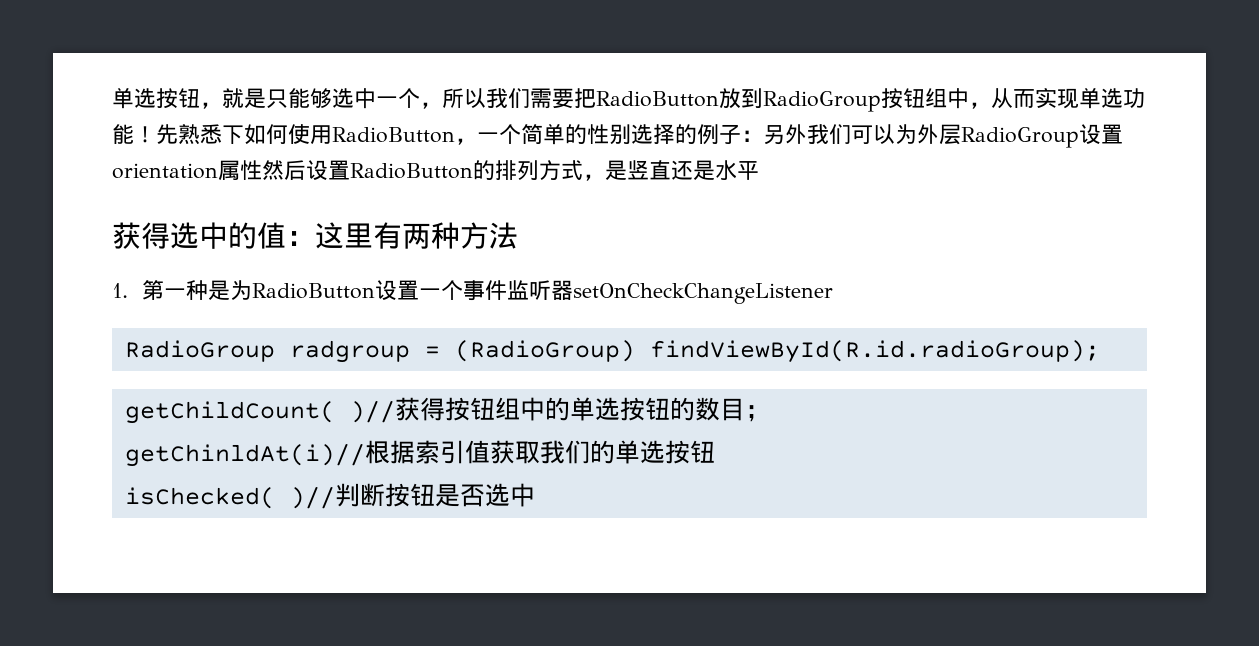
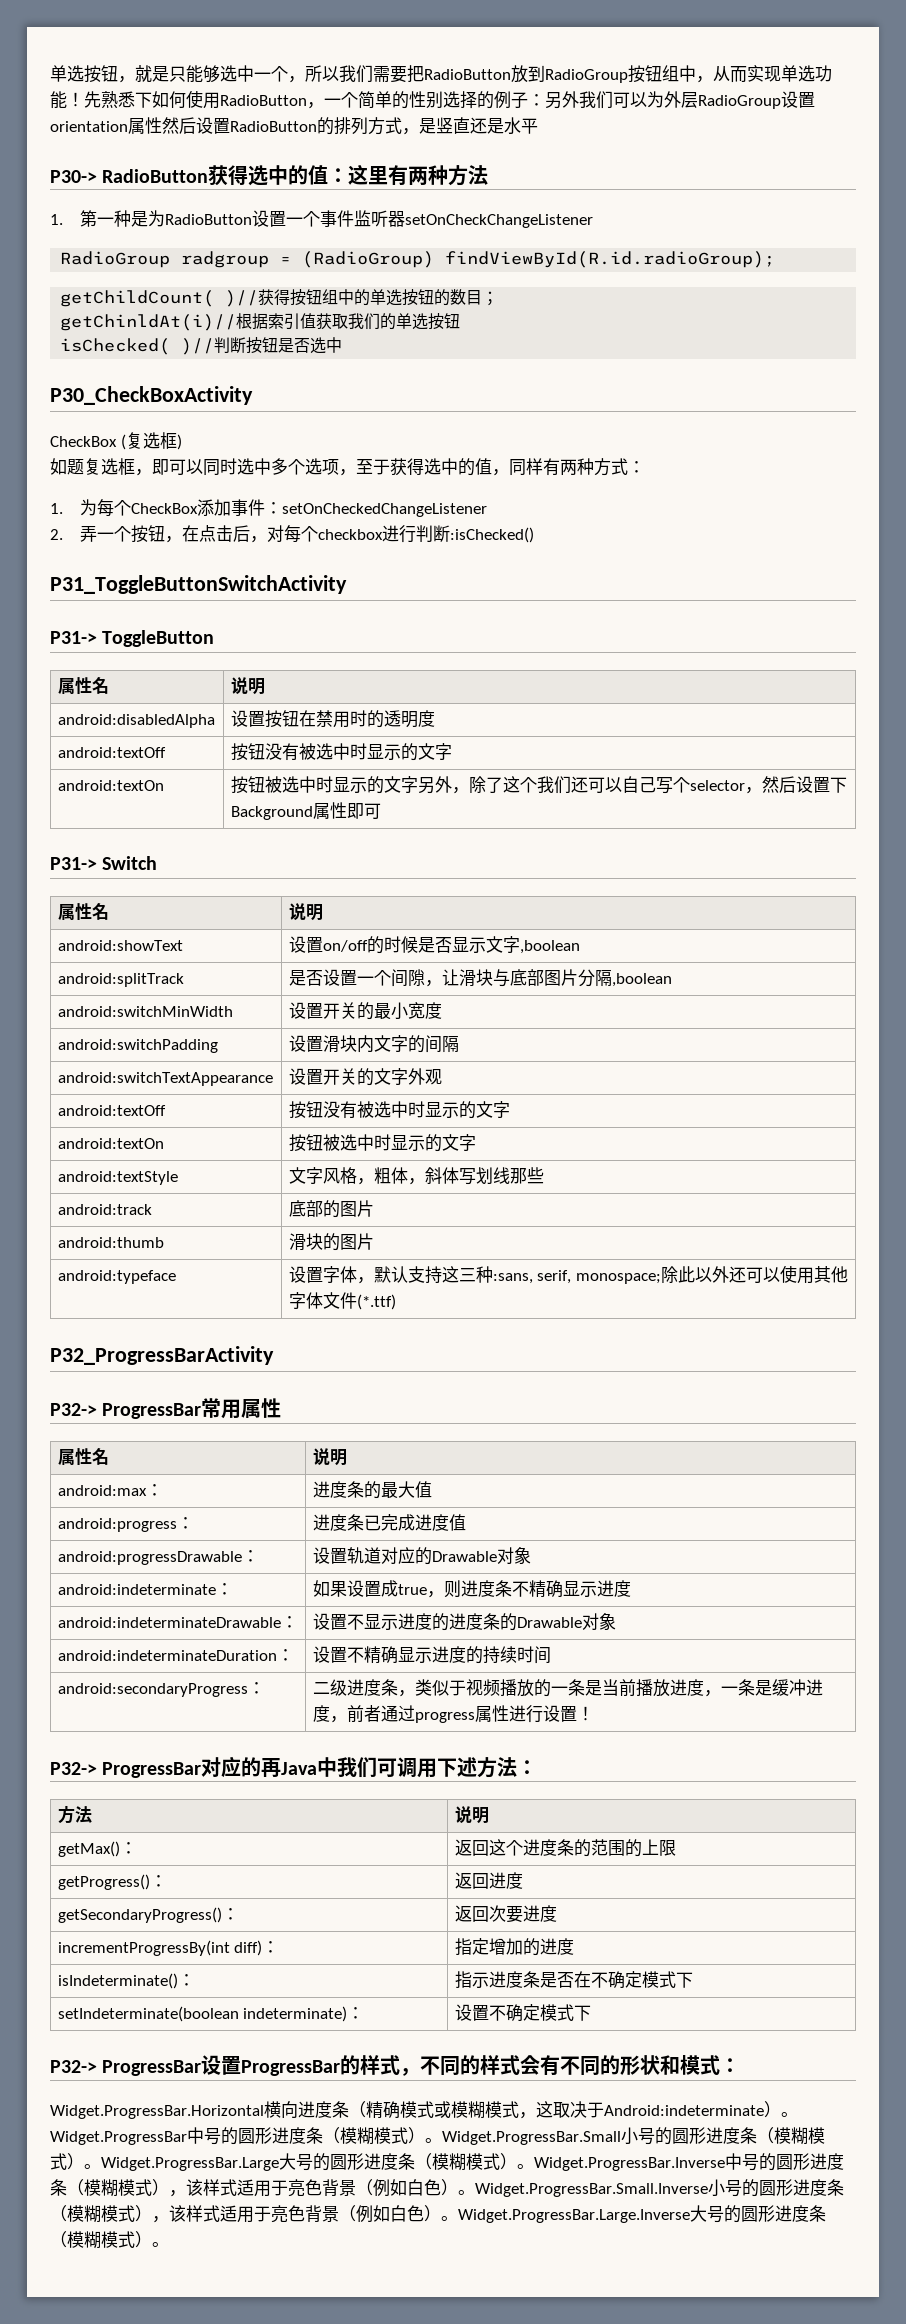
(759, 170) none -> [50,169,209,183] P30-> RadioButton
(535, 495) none -> [50,386,253,405] [50,432,182,450] [50,458,645,476] [50,499,488,517] [50,525,535,543] [50,575,347,594] [50,630,215,647] [57,677,109,694] [230,677,265,695] [57,714,215,728] [230,710,435,728] [57,747,166,758] [230,743,452,761] [57,780,164,791] [230,776,847,794] [230,802,381,820] [50,856,158,870] [57,903,109,920] [288,903,323,921] [57,940,183,951] [288,936,580,954] [57,973,184,987] [288,969,672,987] [57,1006,233,1017] [288,1002,442,1020] [57,1039,218,1053] [288,1035,459,1053] [57,1072,273,1086] [288,1068,442,1086] [57,1105,166,1116] [288,1101,510,1119] [57,1138,164,1149] [288,1134,476,1152] [57,1171,178,1185] [288,1167,544,1185] [57,1204,152,1215] [288,1200,374,1218] [57,1237,164,1248] [288,1233,374,1251] [57,1270,176,1284] [288,1265,849,1284] [288,1292,396,1310] [50,1346,274,1365] [50,1398,282,1419] [57,1448,109,1465] [312,1448,347,1466] [57,1484,163,1496] [312,1481,432,1499] [57,1517,194,1532] [312,1514,466,1531] [57,1550,259,1565] [312,1547,531,1565] [57,1583,233,1595] [312,1580,631,1598] [57,1616,298,1628] [312,1613,616,1631] [57,1649,294,1661] [312,1646,551,1664] [57,1682,265,1697] [312,1679,823,1697] [312,1705,594,1723] [50,1756,538,1778] [57,1805,92,1824] [454,1806,489,1824] [57,1841,137,1857] [454,1839,676,1857] [57,1874,167,1890] [454,1872,523,1889] [57,1907,239,1923] [454,1905,557,1923] [57,1940,280,1956] [454,1938,574,1956] [57,1973,195,1989] [454,1971,693,1989] [57,2006,365,2022] [454,2004,591,2022] [50,2055,741,2076] [50,2101,798,2119] [50,2127,825,2145] [50,2153,844,2171] [50,2179,844,2197] [50,2205,826,2223] [50,2231,169,2249] // P30_CheckBoxActivity // CheckBox (复选框) // 如题复选框，即可以同时选中多个选项，至于获得选中的值，同样有两种方式： // 1.为每个CheckBox添加事件：setOnCheckedChangeListener // 2.弄一个按钮，在点击后，对每个checkbox进行判断:isChecked() // P31_ToggleButtonSwitchActivity // P31-> ToggleButton // 属性名 | 说明 // android:disabledAlpha | 设置按钮在禁用时的透明度 // android:textOff | 按钮没有被选中时显示的文字 // android:textOn | 按钮被选中时显示的文字另外，除了这个我们还可以自己写个selector，然后设置下Background属性即可 // P31-> Switch // 属性名 | 说明 // android:showText | 设置on/off的时候是否显示文字,boolean // android:splitTrack | 是否设置一个间隙，让滑块与底部图片分隔,boolean // android:switchMinWidth | 设置开关的最小宽度 // android:switchPadding | 设置滑块内文字的间隔 // android:switchTextAppearance | 设置开关的文字外观 // android:textOff | 按钮没有被选中时显示的文字 // android:textOn | 按钮被选中时显示的文字 // android:textStyle | 文字风格，粗体，斜体写划线那些 // android:track | 底部的图片 // android:thumb | 滑块的图片 // android:typeface | 设置字体，默认支持这三种:sans, serif, monospace;除此以外还可以使用其他字体文件(*.ttf) // P32_ProgressBarActivity // P32-> ProgressBar常用属性 // 属性名 | 说明 // android:max： | 进度条的最大值 // android:progress： | 进度条已完成进度值 // android:progressDrawable： | 设置轨道对应的Drawable对象 // android:indeterminate： | 如果设置成true，则进度条不精确显示进度 // android:indeterminateDrawable： | 设置不显示进度的进度条的Drawable对象 // android:indeterminateDuration： | 设置不精确显示进度的持续时间 // android:secondaryProgress： | 二级进度条，类似于视频播放的一条是当前播放进度，一条是缓冲进度，前者通过progress属性进行设置！ // P32-> ProgressBar对应的再Java中我们可调用下述方法： // 方法 | 说明 // getMax()： | 返回这个进度条的范围的上限 // getProgress()： | 返回进度 // getSecondaryProgress()： | 返回次要进度 // incrementProgressBy(int diff)： | 指定增加的进度 // isIndeterminate()： | 指示进度条是否在不确定模式下 // setIndeterminate(boolean indeterminate)： | 设置不确定模式下 // P32-> ProgressBar设置ProgressBar的样式，不同的样式会有不同的形状和模式： // Widget.ProgressBar.Horizontal横向进度条（精确模式或模糊模式，这取决于Android:indeterminate）。Widget.ProgressBar中号的圆形进度条（模糊模式）。Widget.ProgressBar.Small小号的圆形进度条（模糊模式）。Widget.ProgressBar.Large大号的圆形进度条（模糊模式）。Widget.ProgressBar.Inverse中号的圆形进度条（模糊模式），该样式适用于亮色背景（例如白色）。Widget.ProgressBar.Small.Inverse小号的圆形进度条（模糊模式），该样式适用于亮色背景（例如白色）。Widget.ProgressBar.Large.Inverse大号的圆形进度条（模糊模式）。

